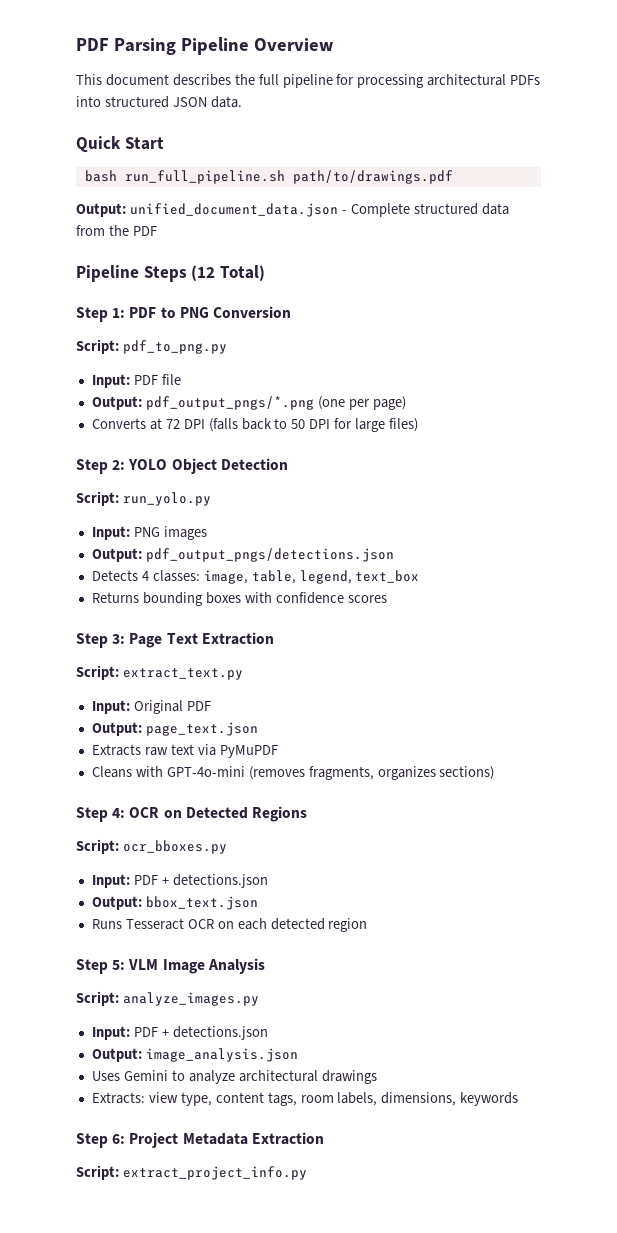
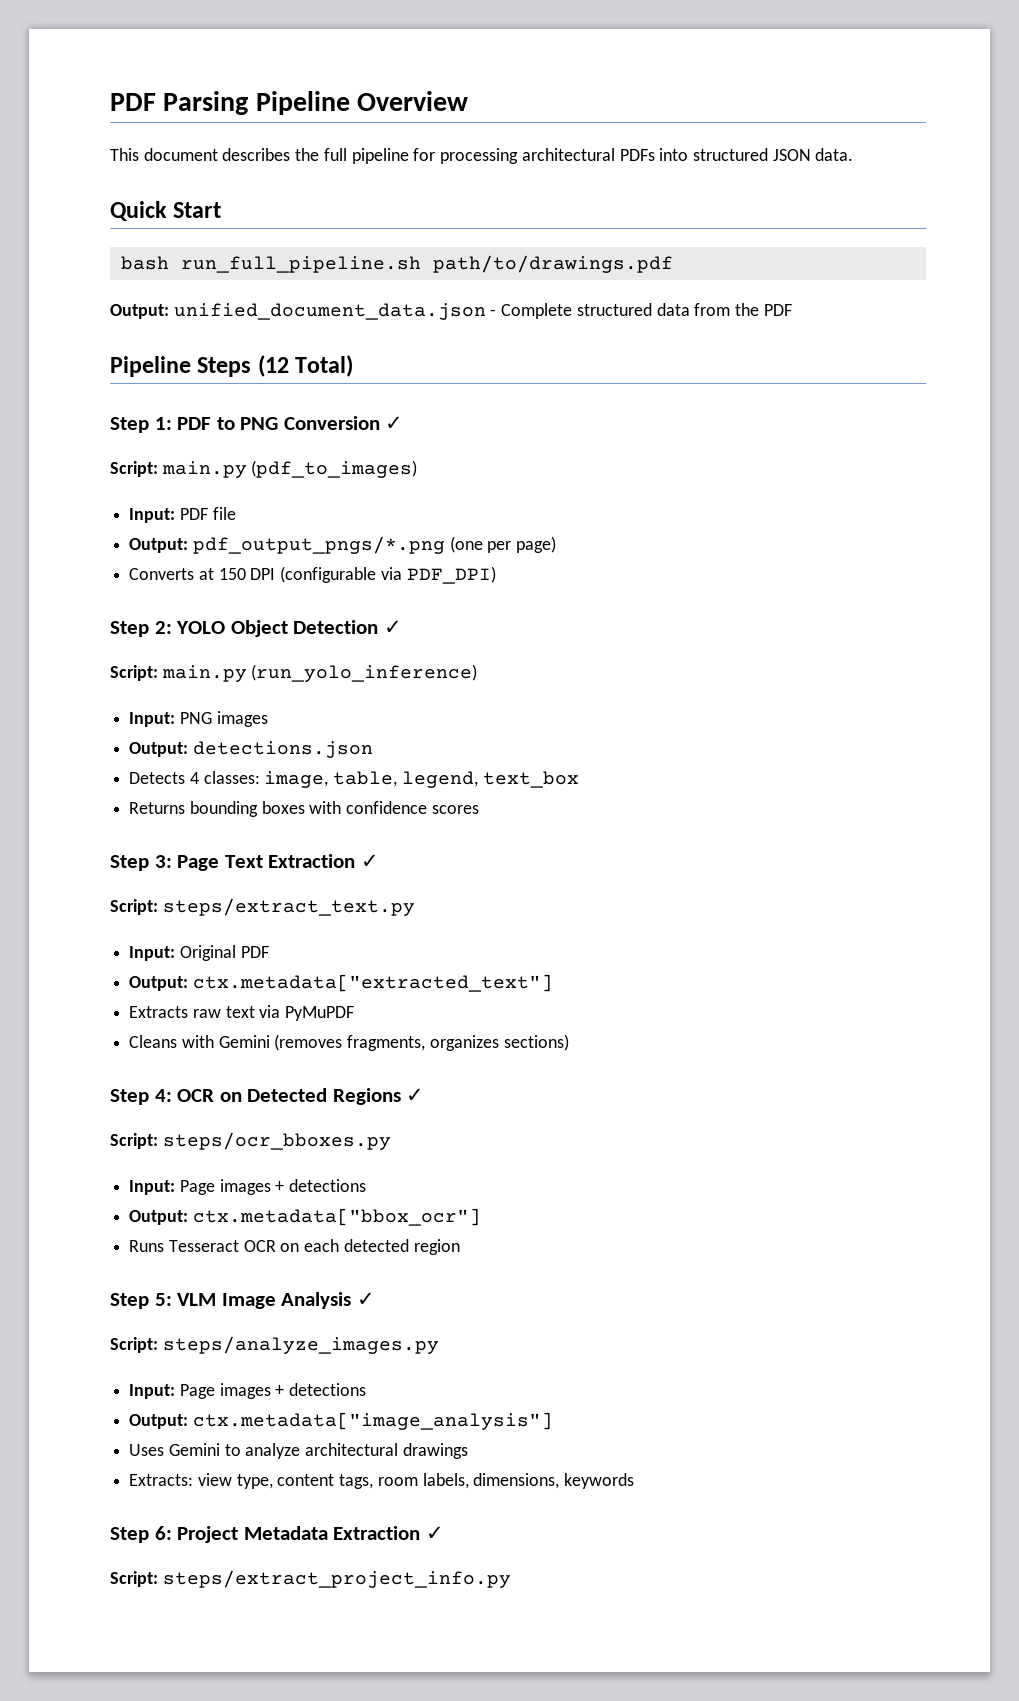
[76,339,227,354] // Script: pdf_to_png.py -> [385,416,404,430] [110,460,418,478] ✓ // Script: main.py (pdf_to_images)
[165,418,419,432] 72 DPI (falls back to 50 DPI for large files) -> [218,566,496,584] 150 DPI (configurable via PDF_DPI)
[76,491,211,506] // Script: run_yolo.py -> [383,620,402,634] [110,664,478,682] ✓ // Script: main.py (run_yolo_inference)
[145,548,394,562] pdf_output_pngs/detections.json -> [192,741,373,758] detections.json
[76,665,243,680] // Script: extract_text.py -> [360,854,379,868] [110,898,415,916] ✓ // Script: steps/extract_text.py
[145,722,258,736] page_text.json -> [192,974,553,992] ctx.metadata["extracted_text"]
[166,766,245,777] GPT-4o-mini -> [218,1035,270,1048] Gemini
[76,839,227,854] [91,874,268,888] [91,896,258,910] // Script: ocr_bboxes.py // Input: PDF + detections.json // Output: bbox_text.json -> [406,1088,425,1102] [110,1132,391,1150] [129,1179,367,1195] [129,1208,481,1226] ✓ // Script: steps/ocr_bboxes.py // Input: Page images + detections // Output: ctx.metadata["bbox_ocr"]
[76,991,259,1006] [91,1026,268,1040] [91,1048,298,1062] // Script: analyze_images.py // Input: PDF + detections.json // Output: image_analysis.json -> [356,1292,375,1306] [110,1336,439,1354] [129,1383,367,1399] [129,1412,553,1430] ✓ // Script: steps/analyze_images.py // Input: Page images + detections // Output: ctx.metadata["image_analysis"]
[76,1165,307,1180] // Script: extract_project_info.py -> [425,1526,444,1540] [110,1570,511,1588] ✓ // Script: steps/extract_project_info.py

